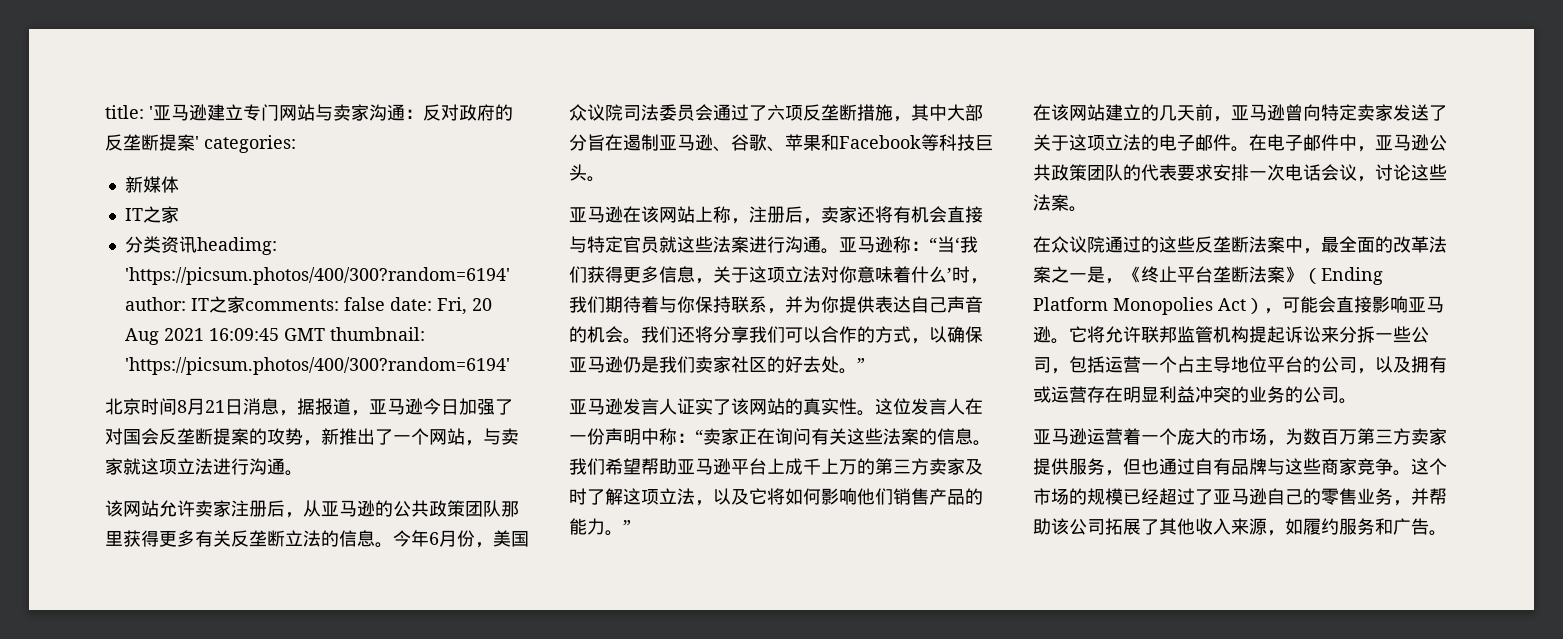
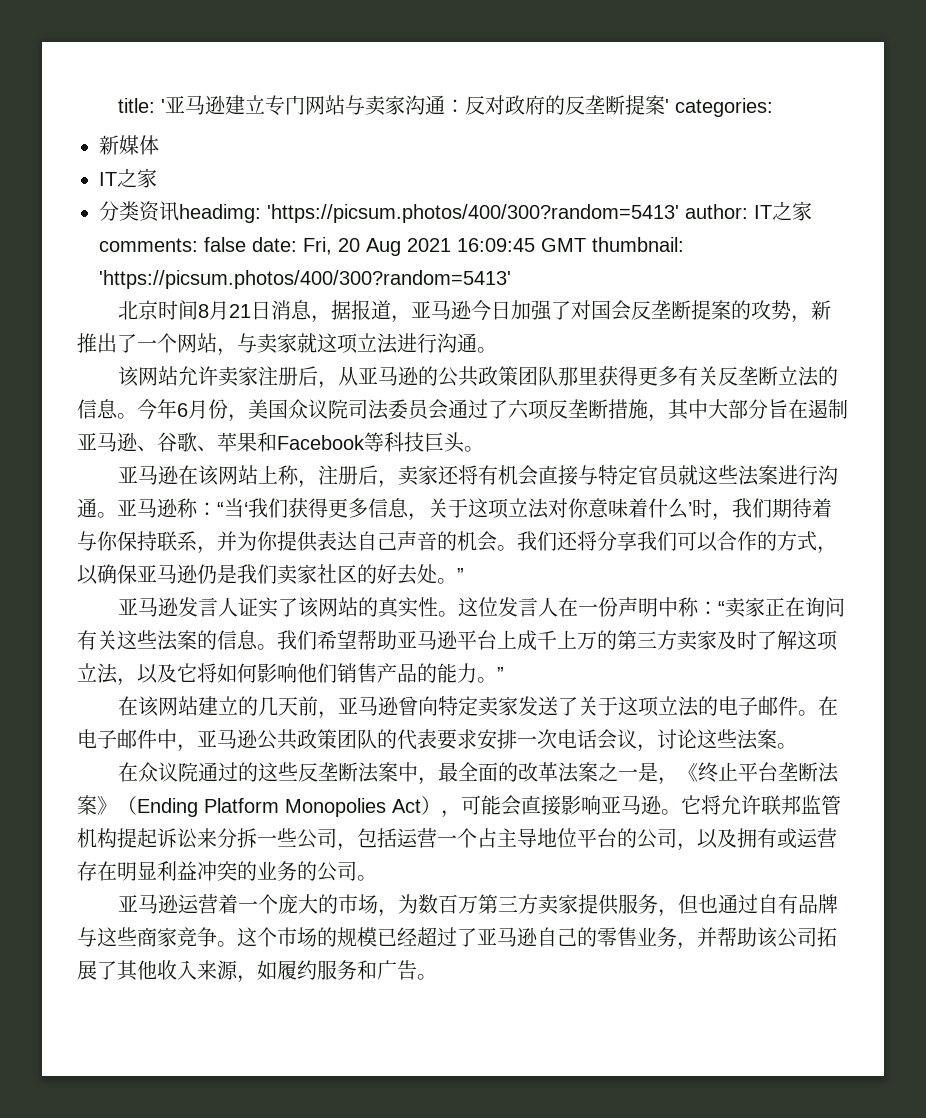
[124,267,510,285] 'https://picsum.photos/400/300?random=6194' -> [267,204,679,223] 'https://picsum.photos/400/300?random=5413'
[124,357,510,375] 'https://picsum.photos/400/300?random=6194' -> [99,270,511,289] 'https://picsum.photos/400/300?random=5413'

